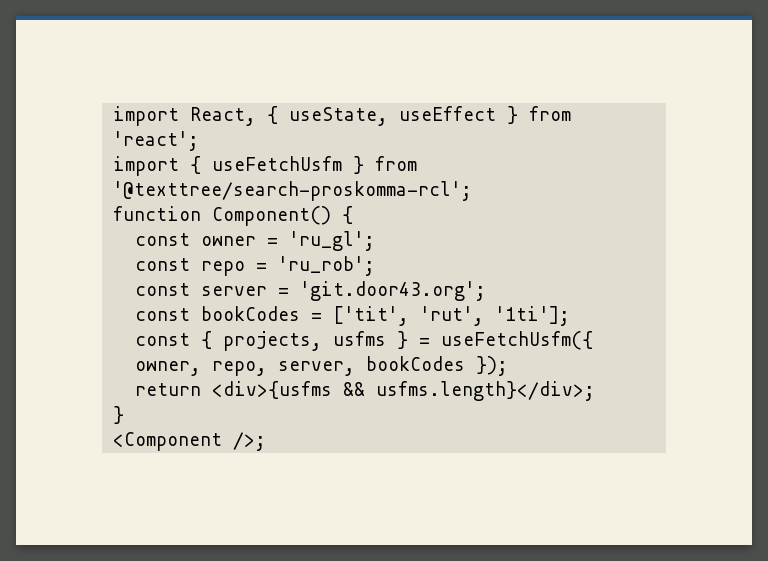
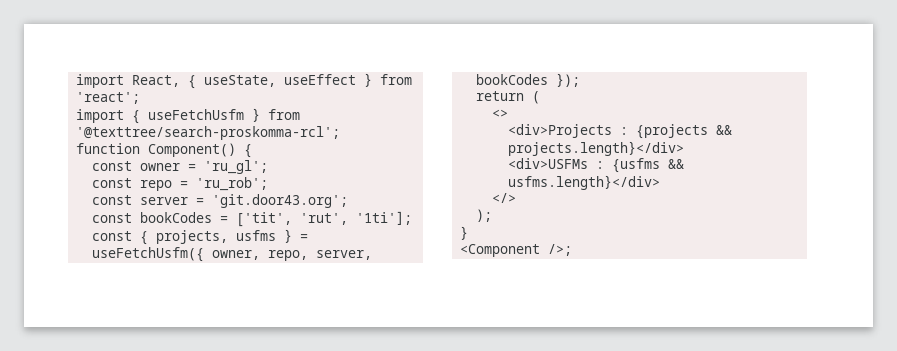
[212,381,596,401] <div>{usfms && usfms.length}</div>; -> [532,91,541,104] [492,109,509,118] [508,124,733,139] [508,141,685,156] [508,158,685,173] [508,175,661,190] [492,193,517,203] [476,209,493,222] ( // <> // <div>Projects : {projects && projects.length}</div> // <div>USFMs : {usfms && usfms.length}</div> // </> // );

